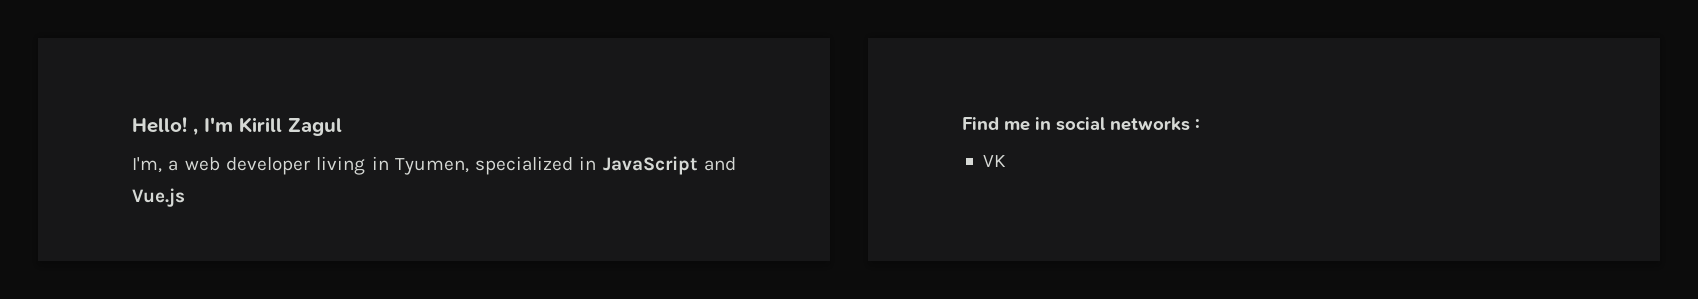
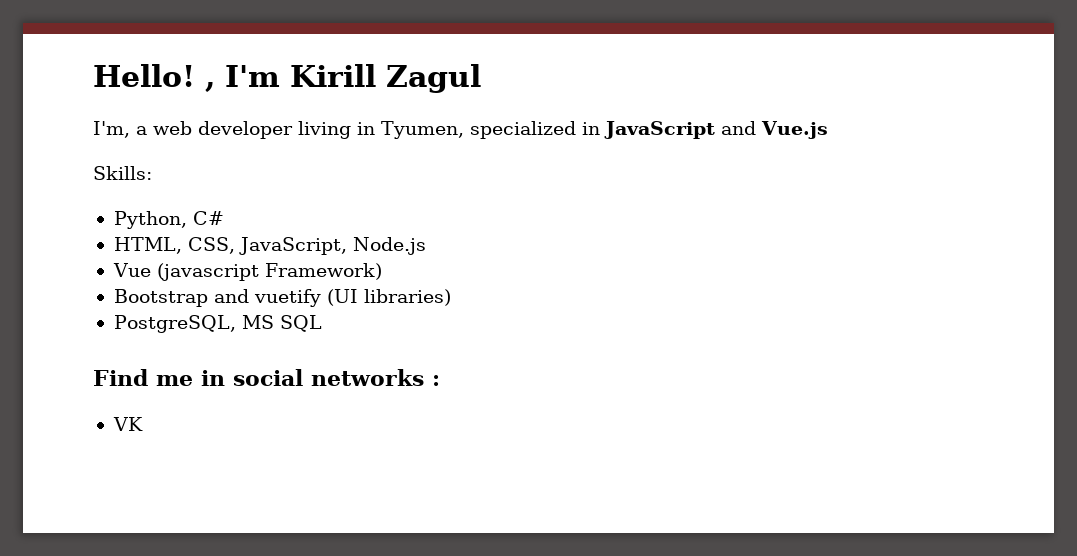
(185, 197) none -> [93,166,152,180] [113,211,224,229] [113,237,426,255] [112,263,382,281] [113,289,451,307] [113,315,322,333] // Skills: // Python, C# // HTML, CSS, JavaScript, Node.js // Vue (javascript Framework) // Bootstrap and vuetify (UI libraries) // PostgreSQL, MS SQL

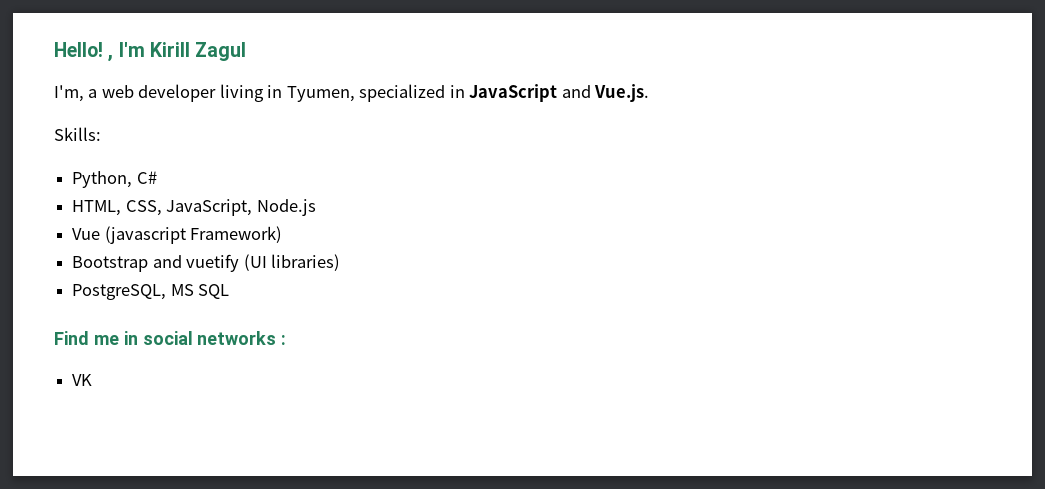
[761,121,828,139] Vue.js -> [594,84,650,102] Vue.js.

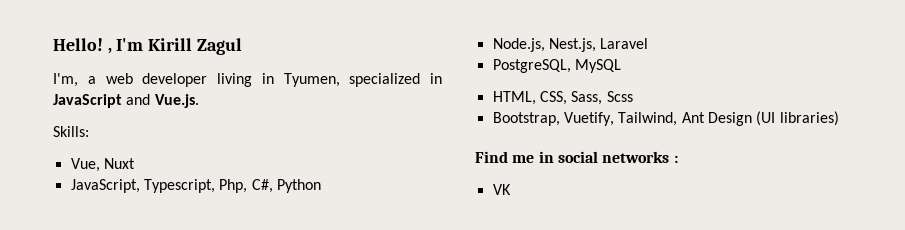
[72,171,157,188] [72,199,316,216] [72,226,283,244] [72,254,240,272] Python, C# // HTML, CSS, JavaScript, Node.js // Vue (javascript Framework) // Bootstrap and vuetify -> [70,158,135,172] [70,179,321,193] [492,38,649,52] [492,59,621,73] [492,91,633,105] [492,112,752,126] Vue, Nuxt // JavaScript, Typescript, Php, C#, Python // Node.js, Nest.js, Laravel // PostgreSQL, MySQL // HTML, CSS, Sass, Scss // Bootstrap, Vuetify, Tailwind, Ant Design
[72,284,230,300] // PostgreSQL, MS SQL -> (839, 118) none

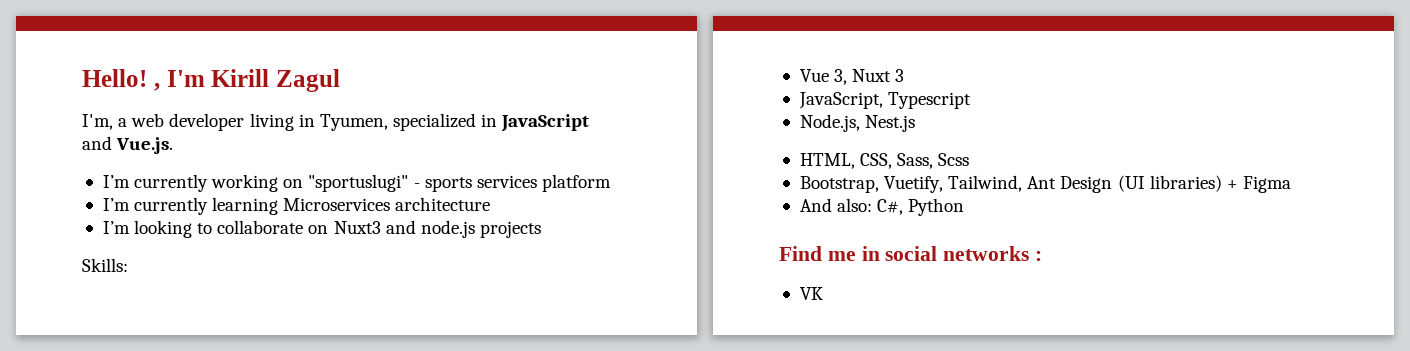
(199, 101) none -> [102,174,611,192] [102,197,491,215] [102,220,541,238] // I’m currently working on "sportuslugi" - sports services platform // I’m currently learning Microservices architecture // I’m looking to collaborate on Nuxt3 and node.js projects
[70,158,100,172] Vue, -> [799,69,848,85] Vue 3,
(135, 163) none -> [895,69,905,82] 3
[143,179,321,193] [492,38,649,52] [492,59,621,73] Typescript, Php, C#, Python // Node.js, Nest.js, Laravel // PostgreSQL, MySQL -> [888,92,972,109] [799,114,916,132] Typescript // Node.js, Nest.js
(839, 118) none -> [1226,176,1291,193] [799,198,965,216] + Figma // And also: C#, Python

